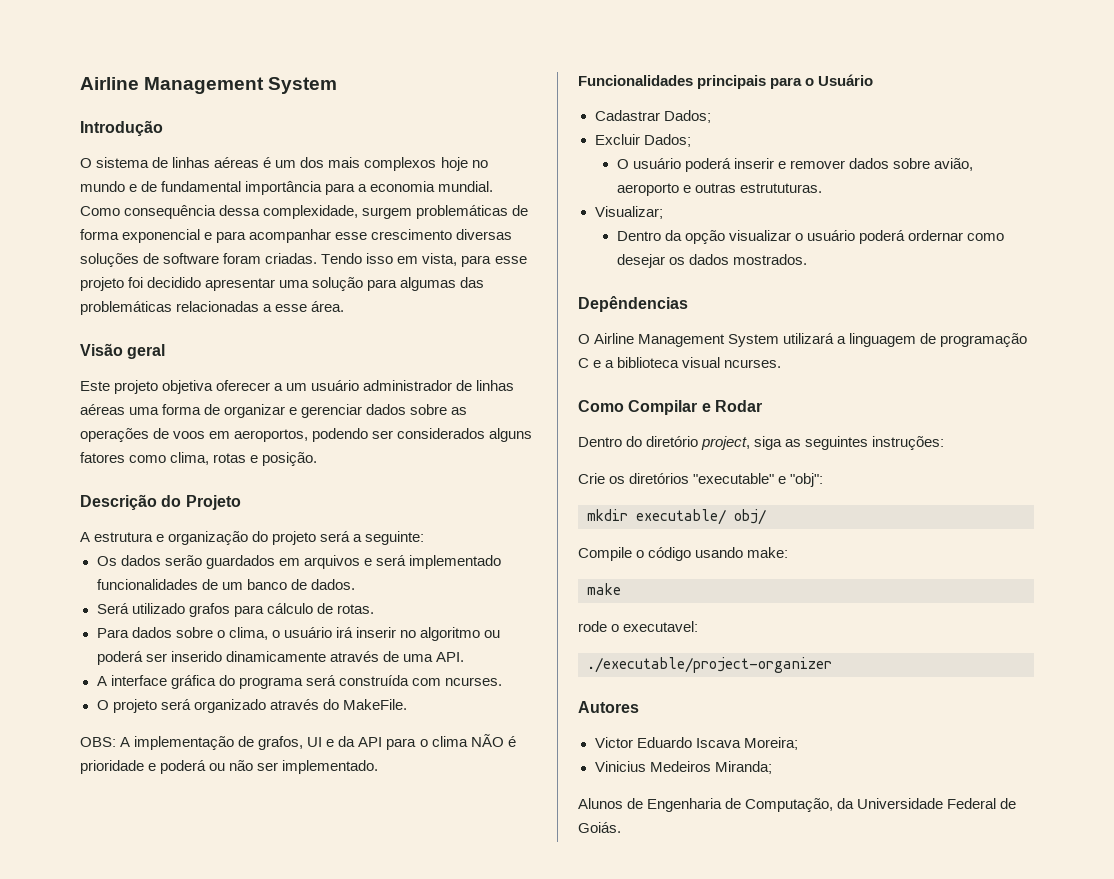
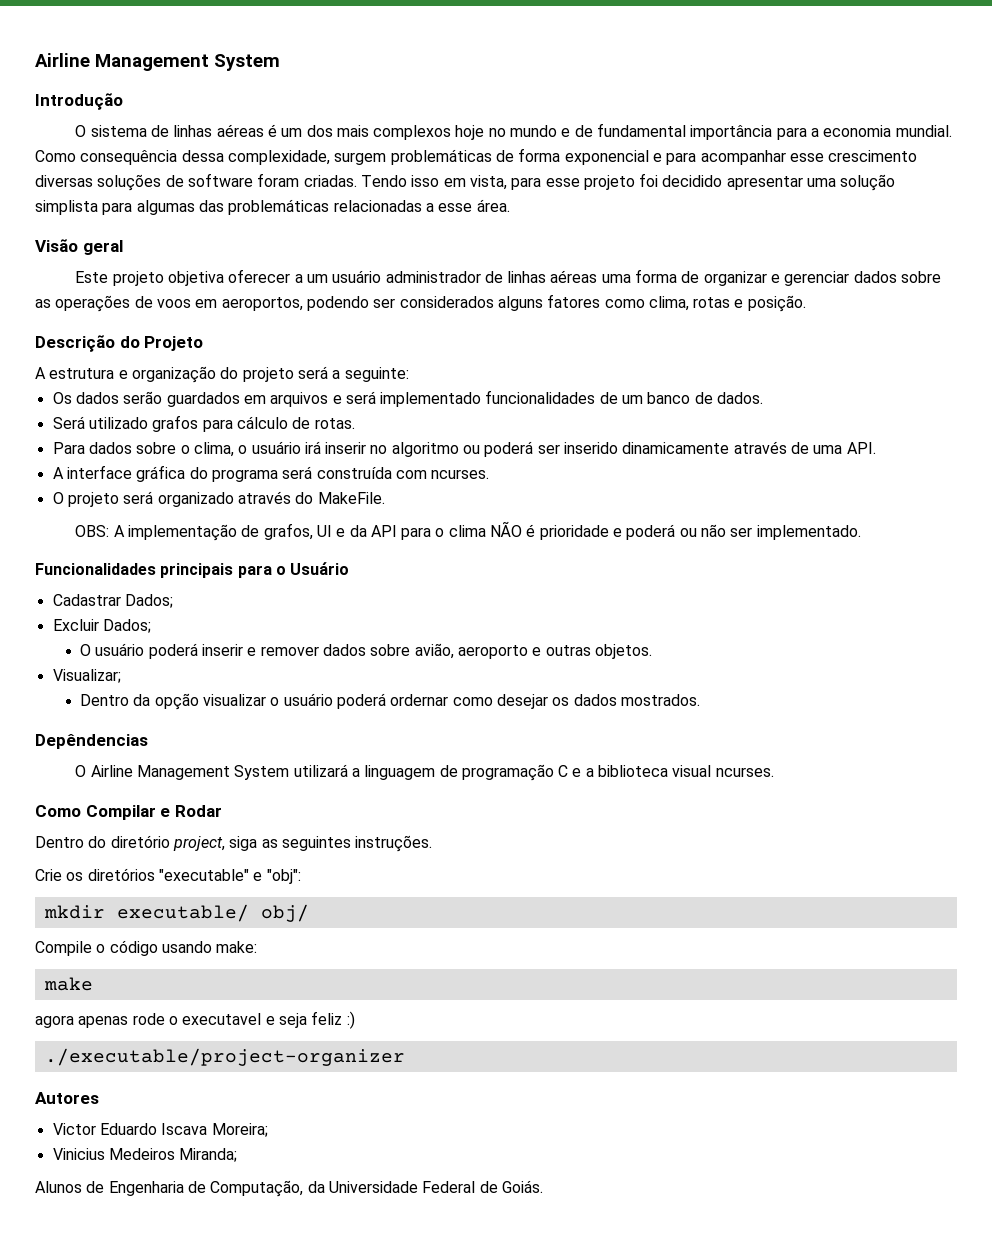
(364, 284) none -> [35,200,98,215] simplista
[739,183,822,193] estrututuras. -> [594,644,652,659] objetos.
[872,436,945,450] instruções: -> [355,835,433,852] instruções.
[578,621,699,632] rode o executavel: -> [35,1011,355,1029] agora apenas rode o executavel e seja feliz :)

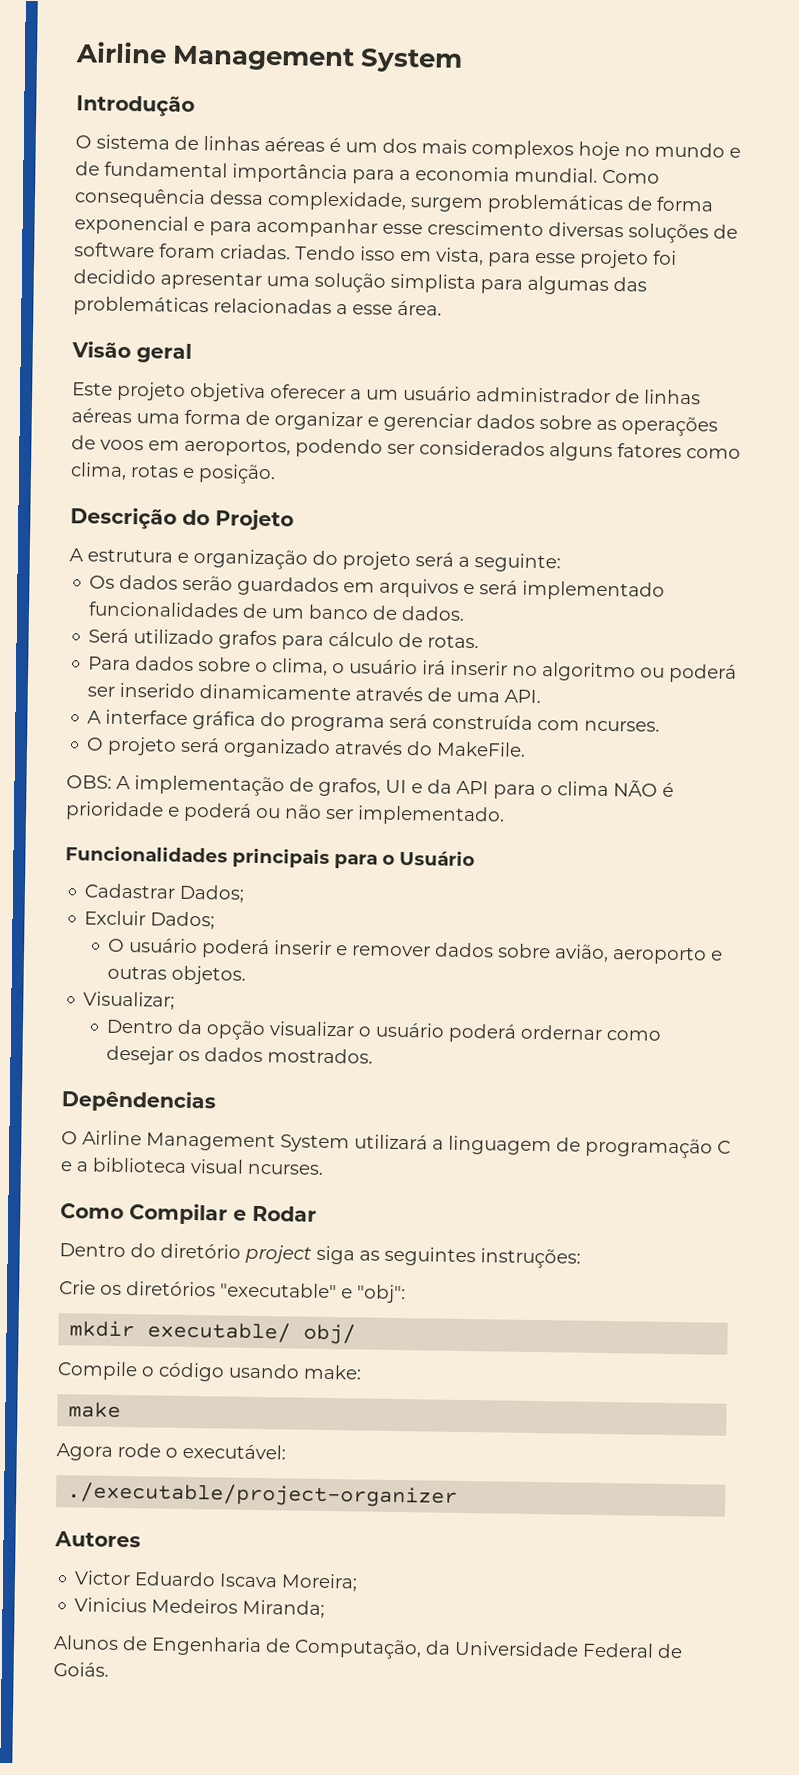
[172,836,225,851] project, -> [245,1244,312,1264] project
[355,835,433,852] instruções. -> [480,1248,581,1269] instruções:
[35,1011,355,1029] agora apenas rode o executavel e seja feliz :) -> [56,1442,286,1461] Agora rode o executável:

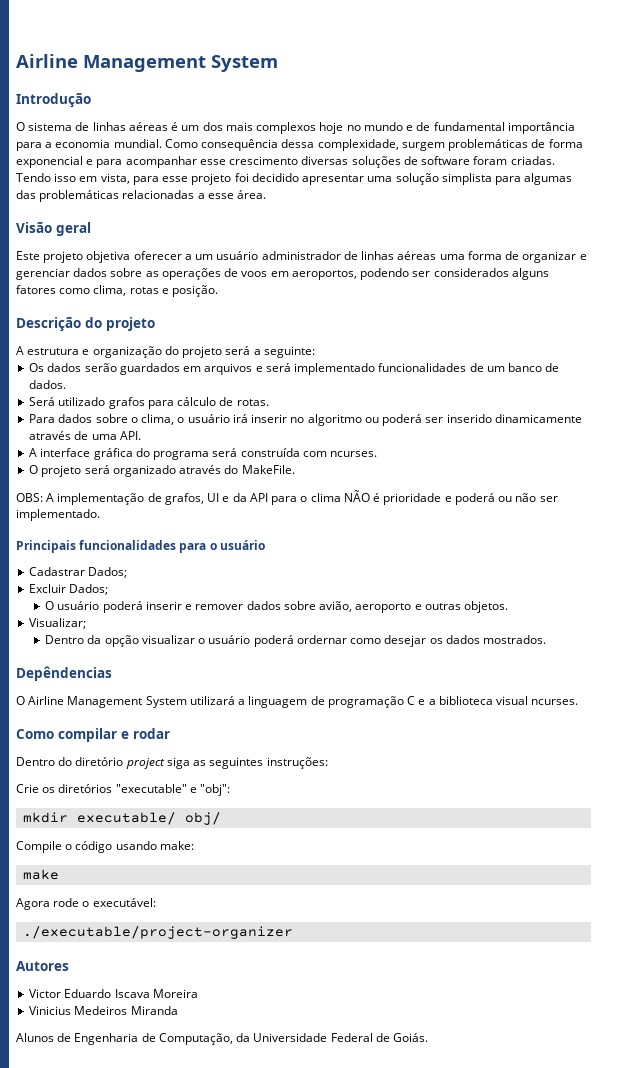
[215,509,294,531] Projeto -> [106,317,155,331] projeto
[65,845,475,869] Funcionalidades principais para o Usuário -> [16,540,265,553] Principais funcionalidades para o usuário
[129,1203,317,1225] Compilar e Rodar -> [58,728,170,742] compilar e rodar
[281,1573,359,1592] Moreira; -> [152,989,198,998] Moreira
[242,1599,326,1619] Miranda; -> [130,1006,178,1015] Miranda

